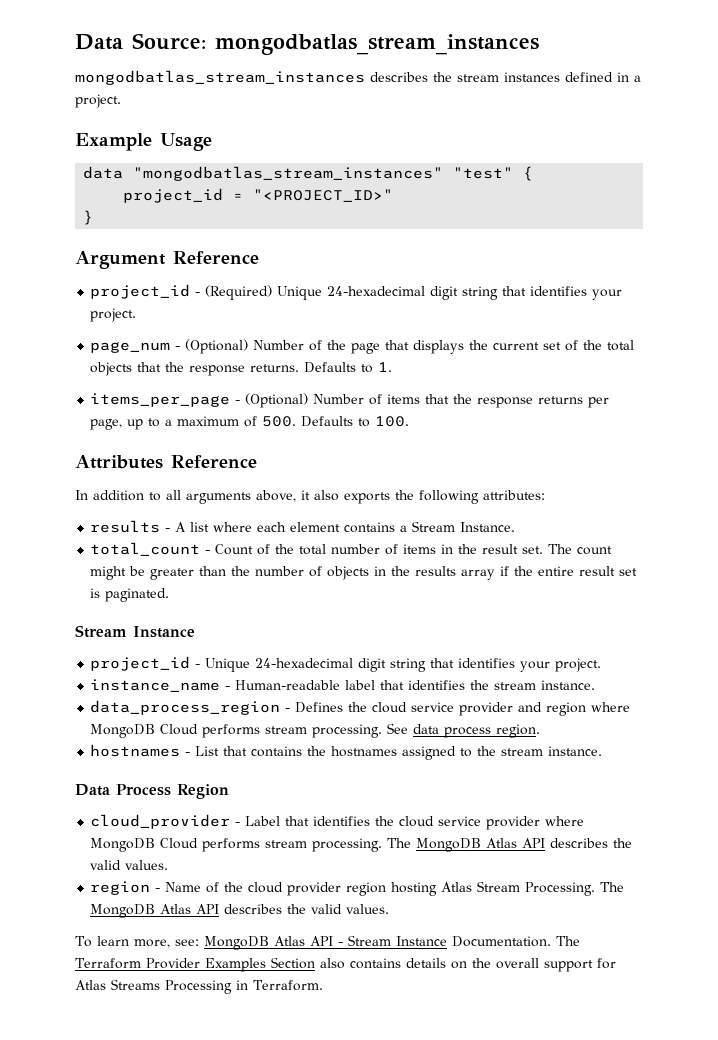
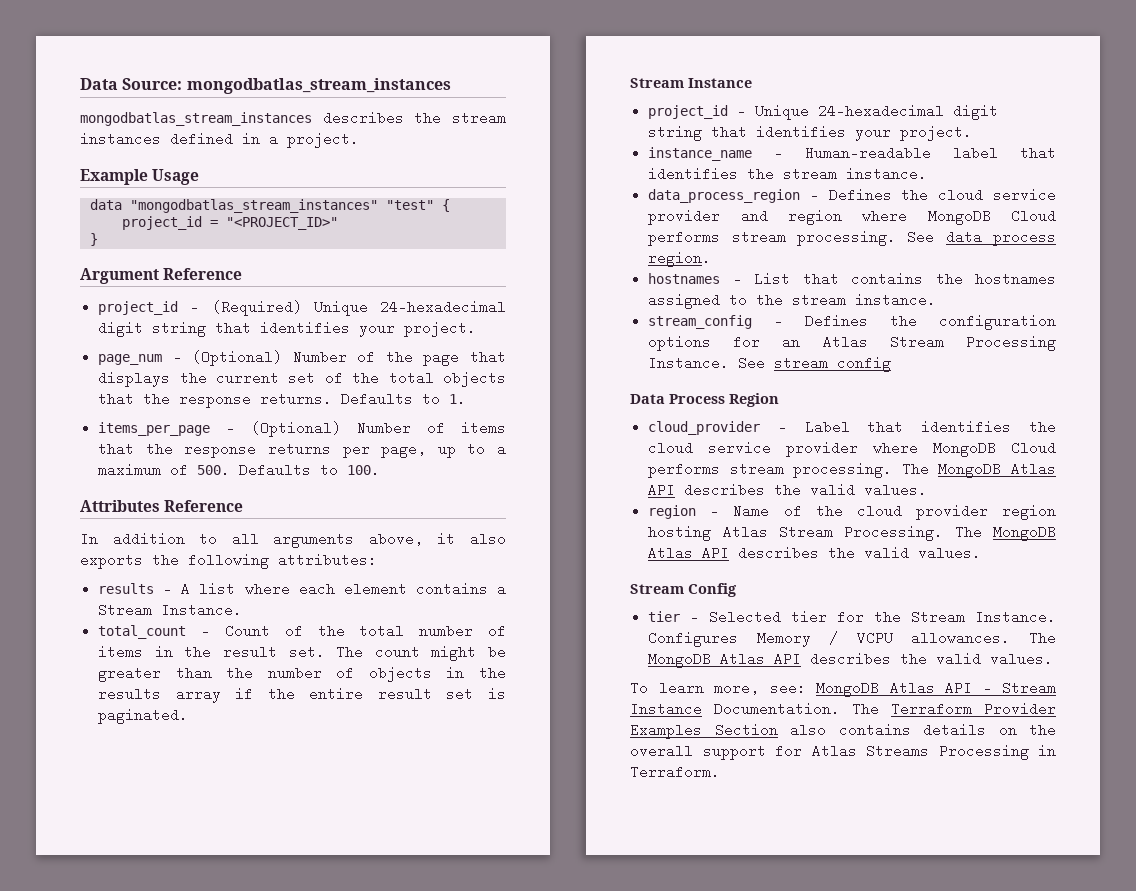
(603, 751) none -> [648,314,1056,330] [648,335,1056,351] [648,356,892,372] // stream_config - Defines the configuration options for an Atlas Stream Processing Instance. See stream config
(390, 909) none -> [630,583,737,597] [648,610,1056,624] [648,631,1056,647] [648,652,1054,668] // Stream Config // tier - Selected tier for the Stream Instance. Configures Memory / VCPU allowances. The MongoDB Atlas API describes the valid values.

